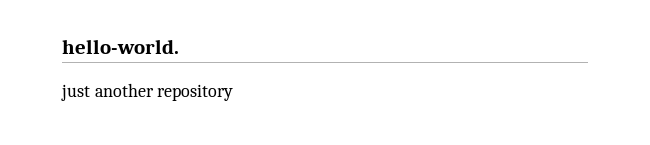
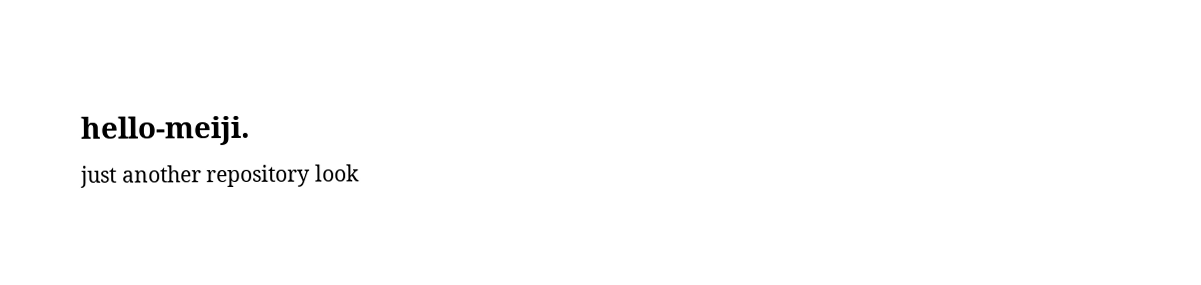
[62,39,179,54] hello-world. -> [80,115,251,146] hello-meiji.
(234, 92) none -> [315,164,361,182] look

